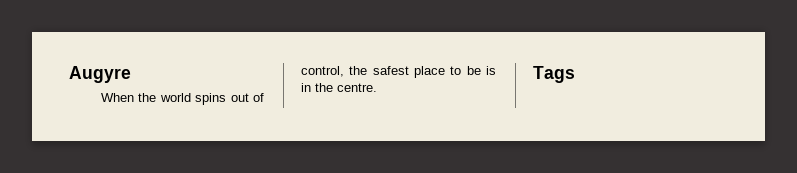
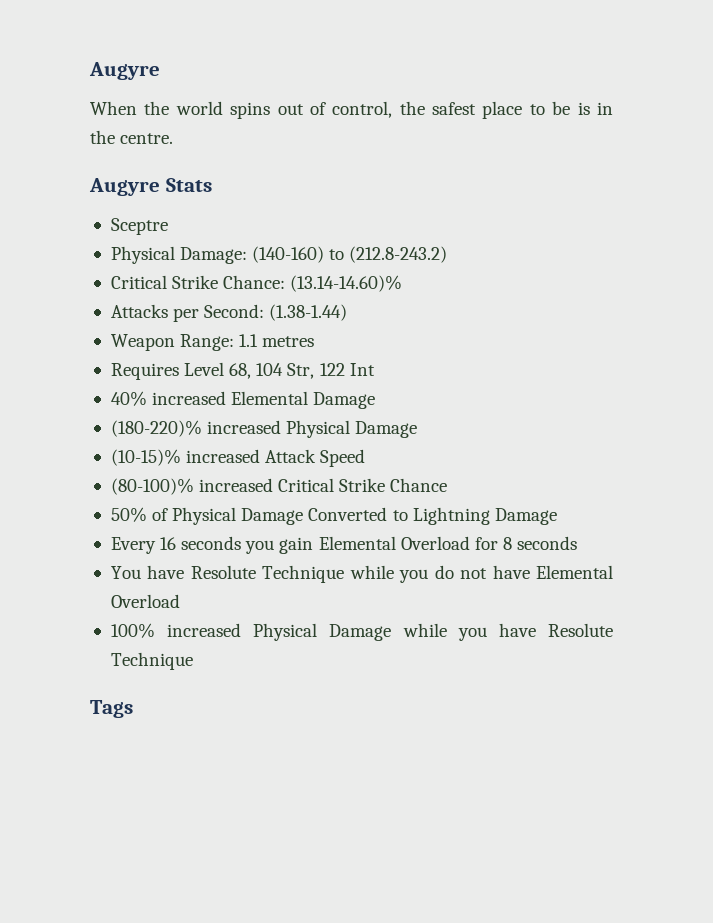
(377, 87) none -> [89,178,212,196] [110,218,168,235] [110,246,448,264] [110,275,403,292] [110,304,348,322] [110,334,315,351] [110,362,375,380] [110,391,376,409] [110,420,418,438] [110,449,366,467] [110,478,448,495] [110,507,557,525] [110,536,578,554] [110,565,614,583] [110,594,180,608] [110,623,613,641] [110,652,193,670] // Augyre Stats // Sceptre // Physical Damage: (140-160) to (212.8-243.2) // Critical Strike Chance: (13.14-14.60)% // Attacks per Second: (1.38-1.44) // Weapon Range: 1.1 metres // Requires Level 68, 104 Str, 122 Int // 40% increased Elemental Damage // (180-220)% increased Physical Damage // (10-15)% increased Attack Speed // (80-100)% increased Critical Strike Chance // 50% of Physical Damage Converted to Lightning Damage // Every 16 seconds you gain Elemental Overload for 8 seconds // You have Resolute Technique while you do not have Elemental Overload // 100% increased Physical Damage while you have Resolute Technique

